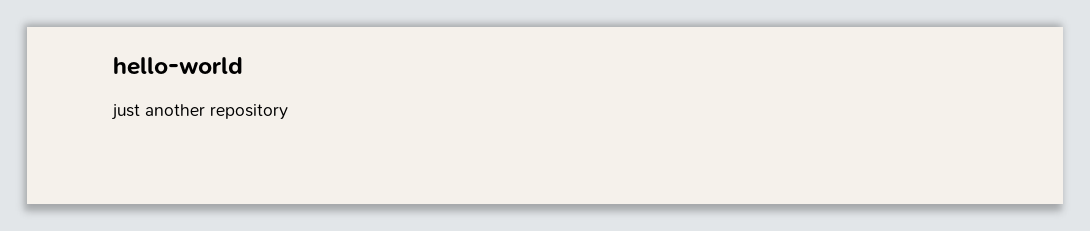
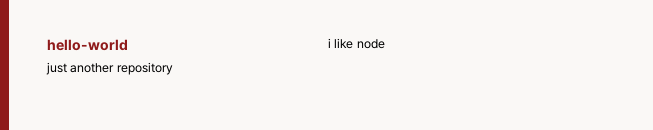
(288, 112) none -> [328,38,385,49] // i like node

